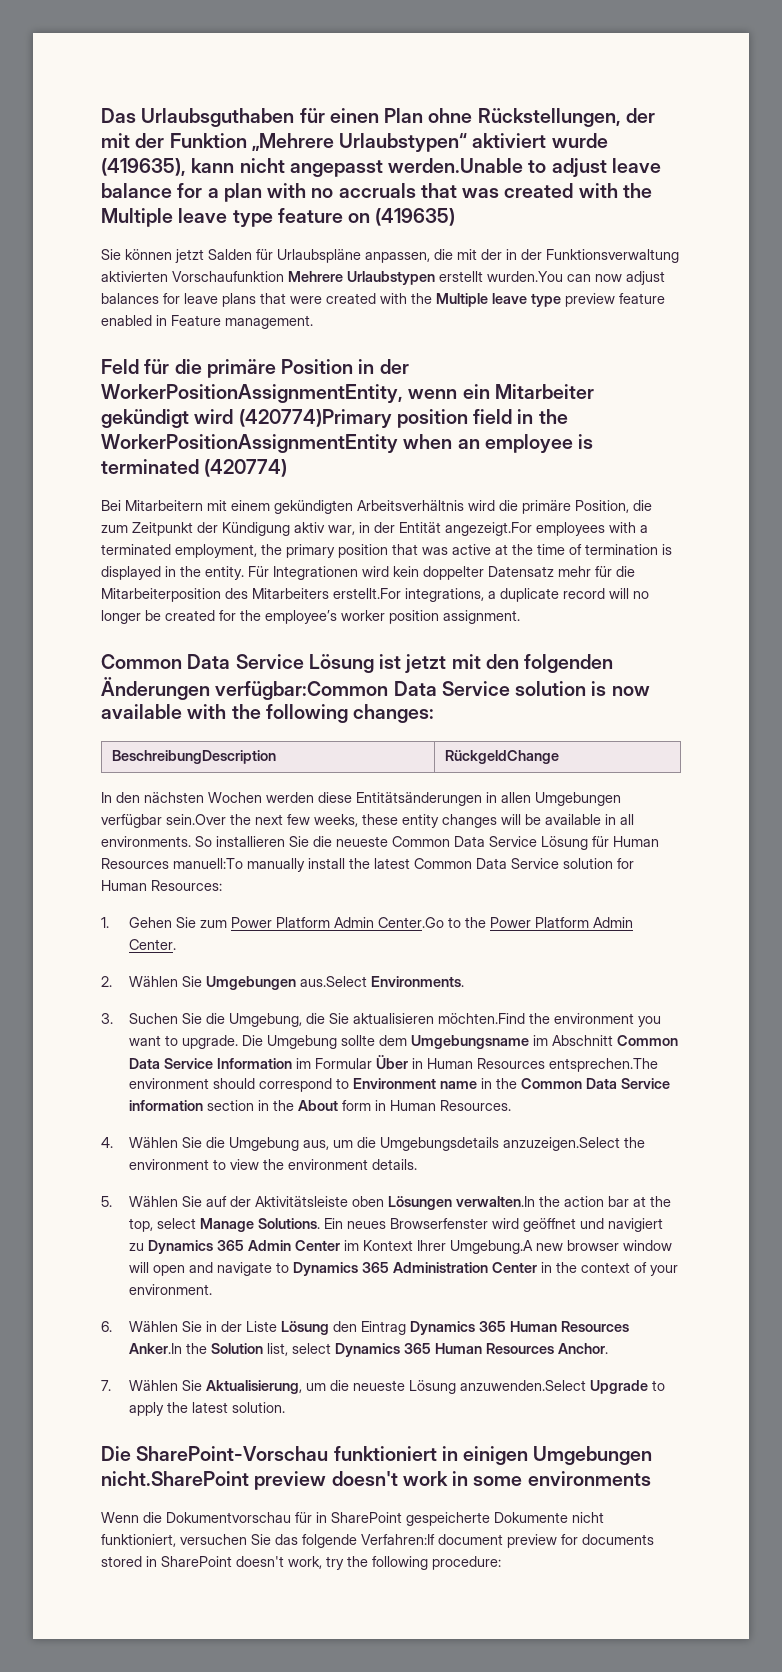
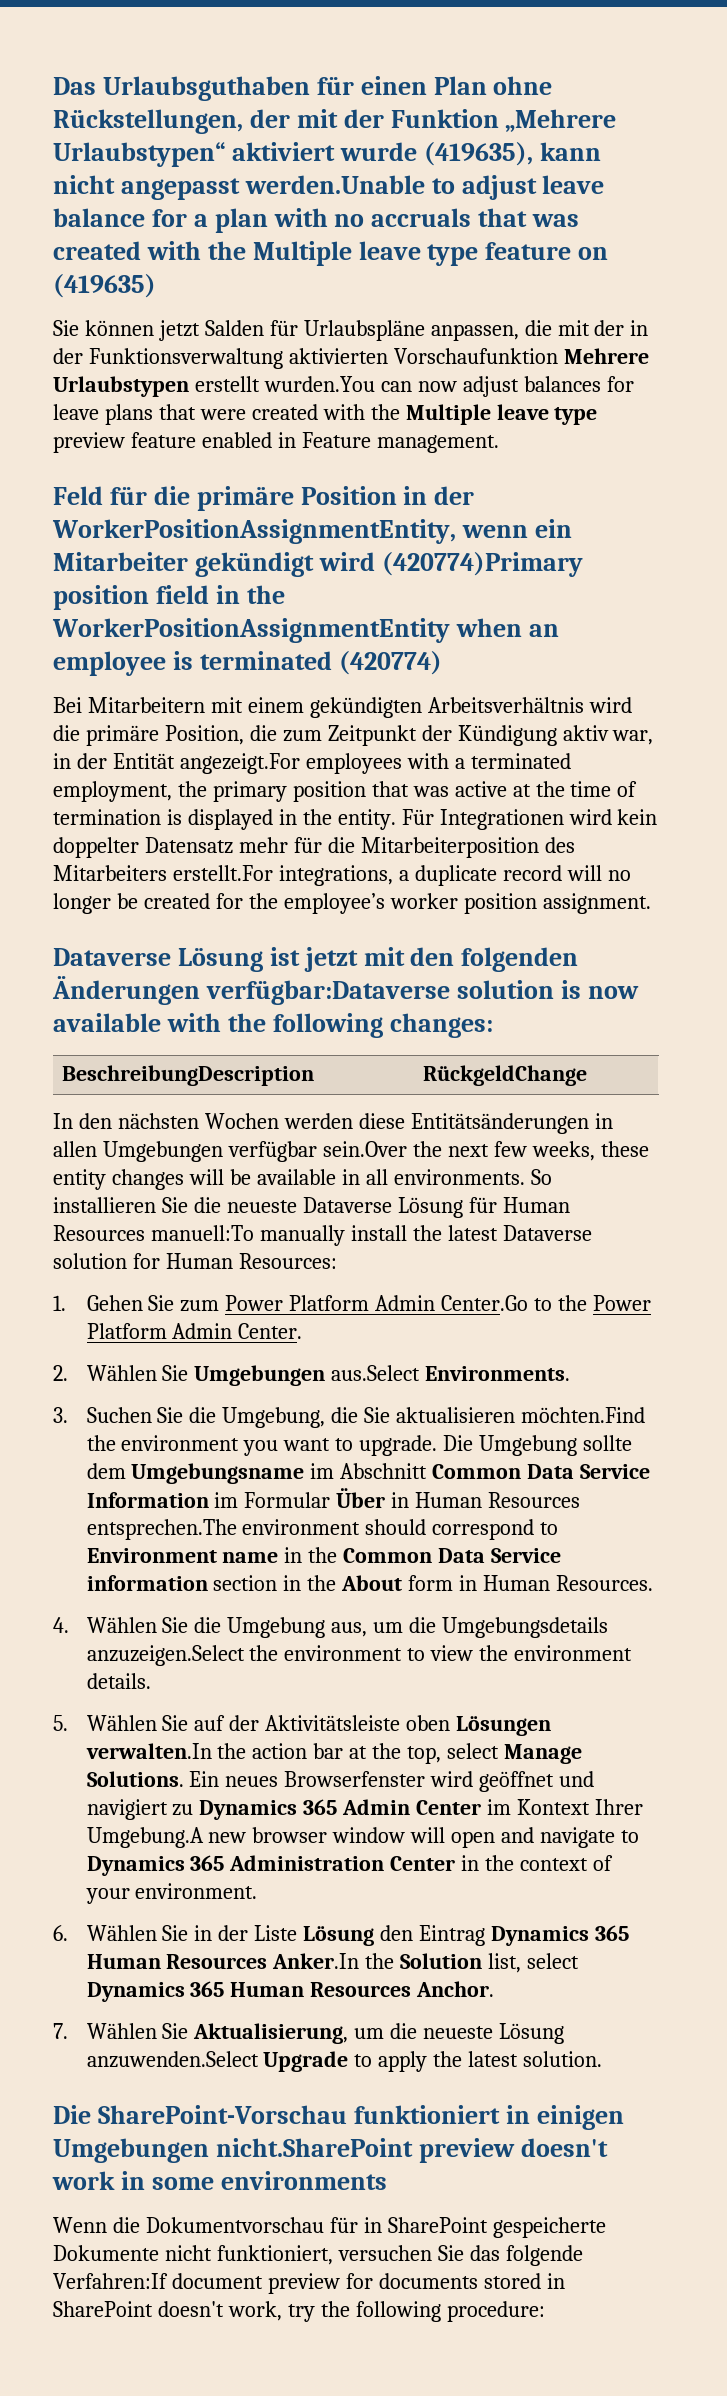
[101,654,304,669] Common Data Service -> [53,948,171,966] Dataverse
[215,681,510,700] verfügbar:Common Data Service -> [205,980,450,1005] verfügbar:Dataverse
[392,836,537,847] Common Data Service -> [302,1197,392,1213] Dataverse
[414,858,559,869] Common Data Service -> [502,1225,592,1241] Dataverse

